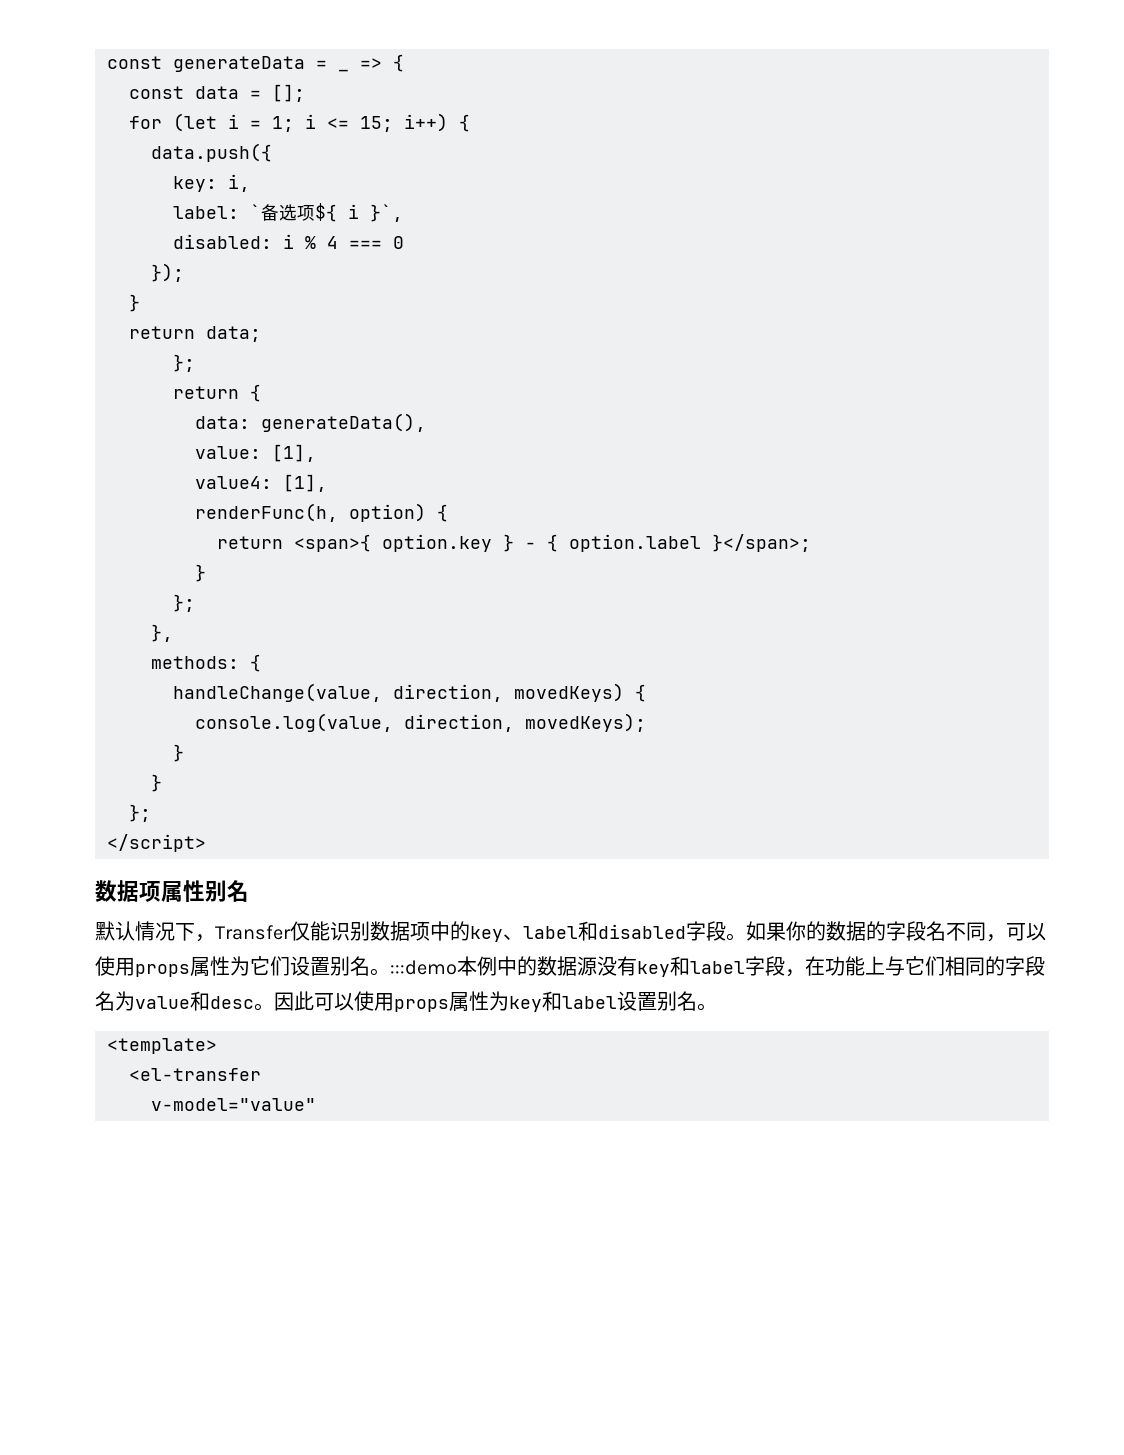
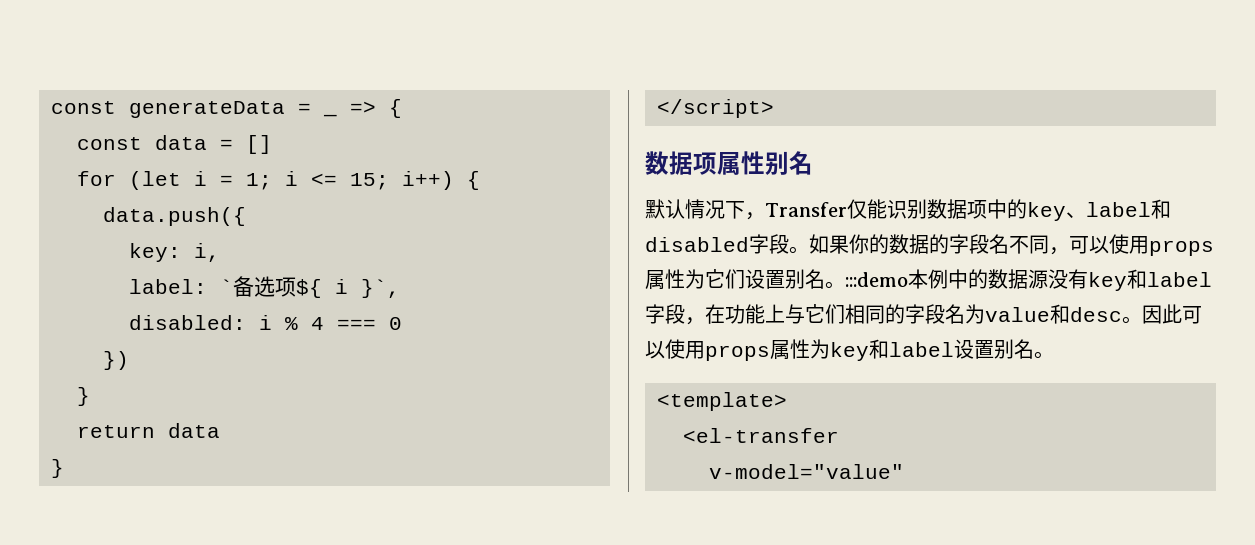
[272,84,305,102] []; -> [246,135,272,154] []
[151,263,184,282] }); -> [103,351,129,370] })
[206,326,261,342] [173,354,195,372] [173,384,261,402] [195,413,426,432] [195,444,316,462] [195,474,327,492] [195,503,448,522] [217,534,811,552] [195,564,206,582] [173,594,195,612] [151,624,173,642] [151,654,261,672] [173,683,646,702] [195,713,646,732] [173,744,184,762] [151,774,162,792] [129,804,151,822] data; // }; // return { // data: generateData(), // value: [1], // value4: [1], // renderFunc(h, option) { // return <span>{ option.key } - { option.label }</span>; // } // }; // }, // methods: { // handleChange(value, direction, movedKeys) { // console.log(value, direction, movedKeys); // } // } // }; -> [168,423,220,438] [51,459,64,478] data // }

